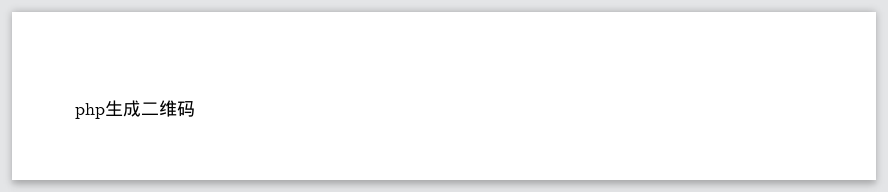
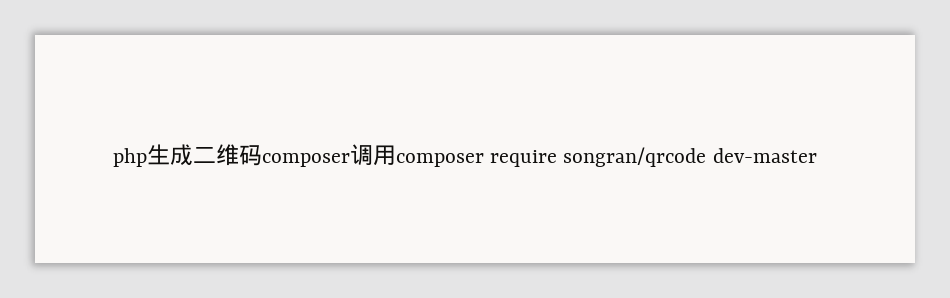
(195, 109) none -> [262,144,817,167] composer调用composer require songran/qrcode dev-master

